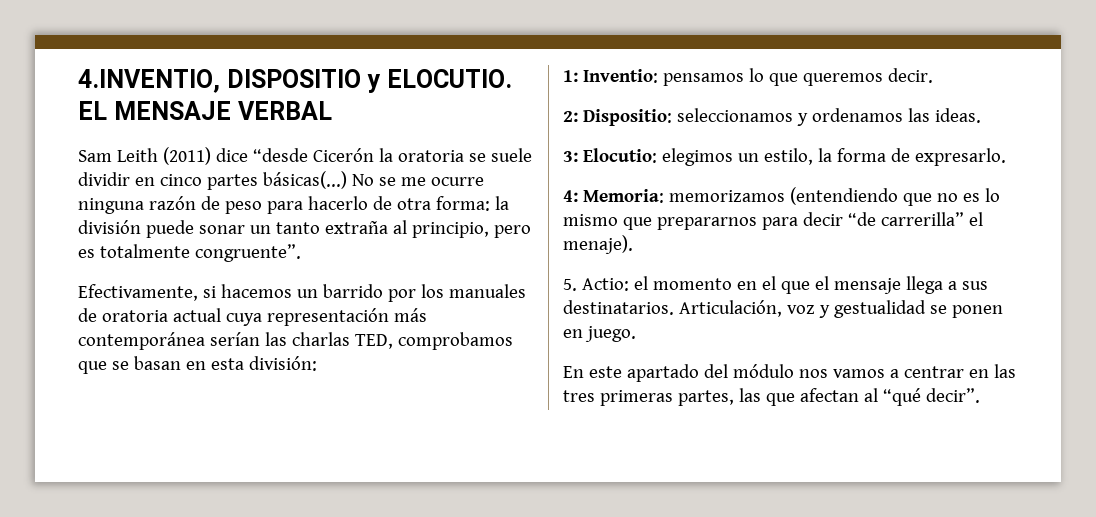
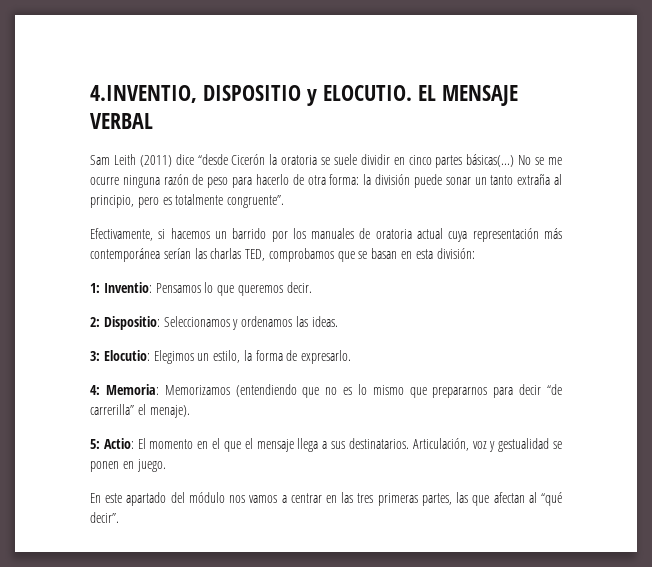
[662,73,744,86] pensamos -> [155,283,201,293] Pensamos
[676,108,793,122] seleccionamos -> [163,316,230,327] Seleccionamos
[661,148,733,166] elegimos -> [153,350,194,364] Elegimos
[668,190,785,202] memorizamos -> [164,385,230,395] Memorizamos
[563,276,648,291] 5. Actio: el -> [90,438,146,449] 5: Actio: El

